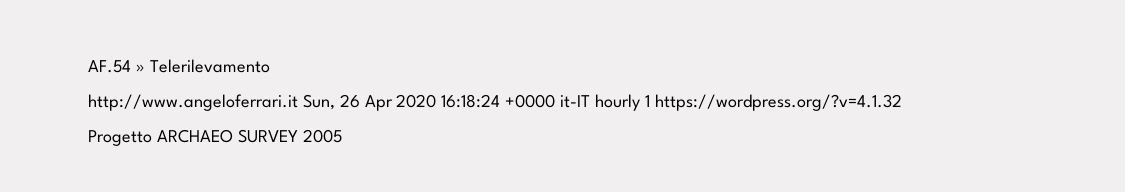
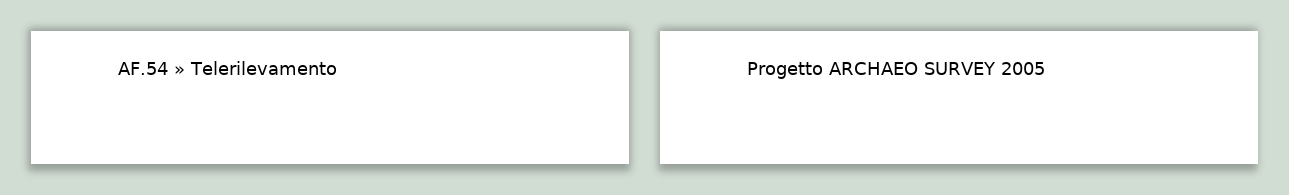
[88,94,902,111] // http://www.angeloferrari.it Sun, 26 Apr 2020 16:18:24 +0000 it-IT hourly 1 https://wordpress.org/?v=4.1.32 -> (337, 68) none

